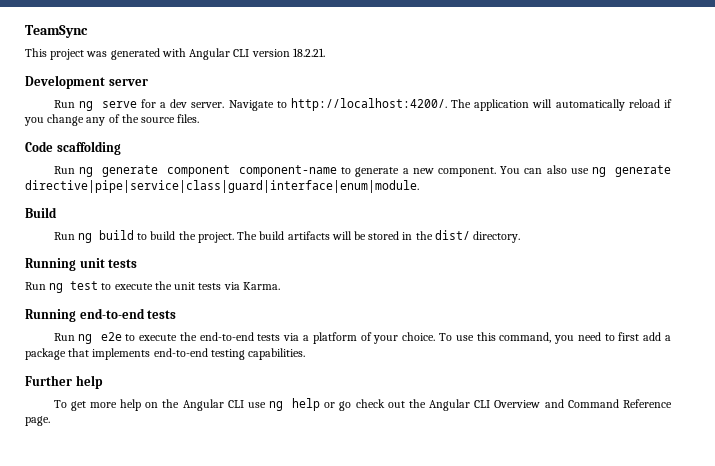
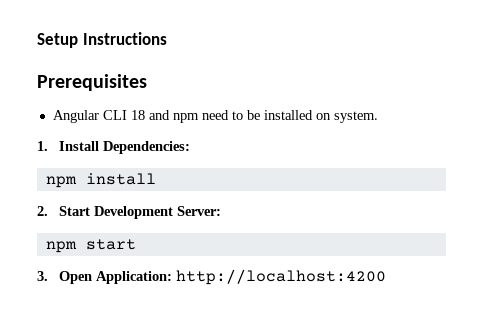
[25,25,88,38] [25,48,325,60] [25,75,148,89] [53,98,672,111] [24,114,200,126] [25,141,121,155] [53,165,672,177] [25,180,419,193] [25,207,57,218] [53,230,521,243] [25,258,138,271] [25,281,280,293] [25,308,177,322] [53,332,671,344] [25,348,306,360] [25,375,103,389] [53,398,672,411] [25,416,50,426] TeamSync // This project was generated with Angular CLI version 18.2.21. // Development server // Run ng serve for a dev server. Navigate to http://localhost:4200/. The application will automatically reload if you change any of the source files. // Code scaffolding // Run ng generate component component-name to generate a new component. You can also use ng generate directive|pipe|service|class|guard|interface|enum|module. // Build // Run ng build to build the project. The build artifacts will be stored in the dist/ directory. // Running unit tests // Run ng test to execute the unit tests via Karma. // Running end-to-end tests // Run ng e2e to execute the end-to-end tests via a platform of your choice. To use this command, you need to first add a package that implements end-to-end testing capabilities. // Further help // To get more help on the Angular CLI use ng help or go check out the Angular CLI Overview and Command Reference page. -> [37,32,167,48] [37,74,147,91] [52,110,378,123] [37,141,190,154] [45,173,156,188] [37,206,221,219] [45,239,136,253] [37,269,386,285] Setup Instructions // Prerequisites // Angular CLI 18 and npm need to be installed on system. // 1. Install Dependencies: // npm install // 2. Start Development Server: // npm start // 3. Open Application: http://localhost:4200

